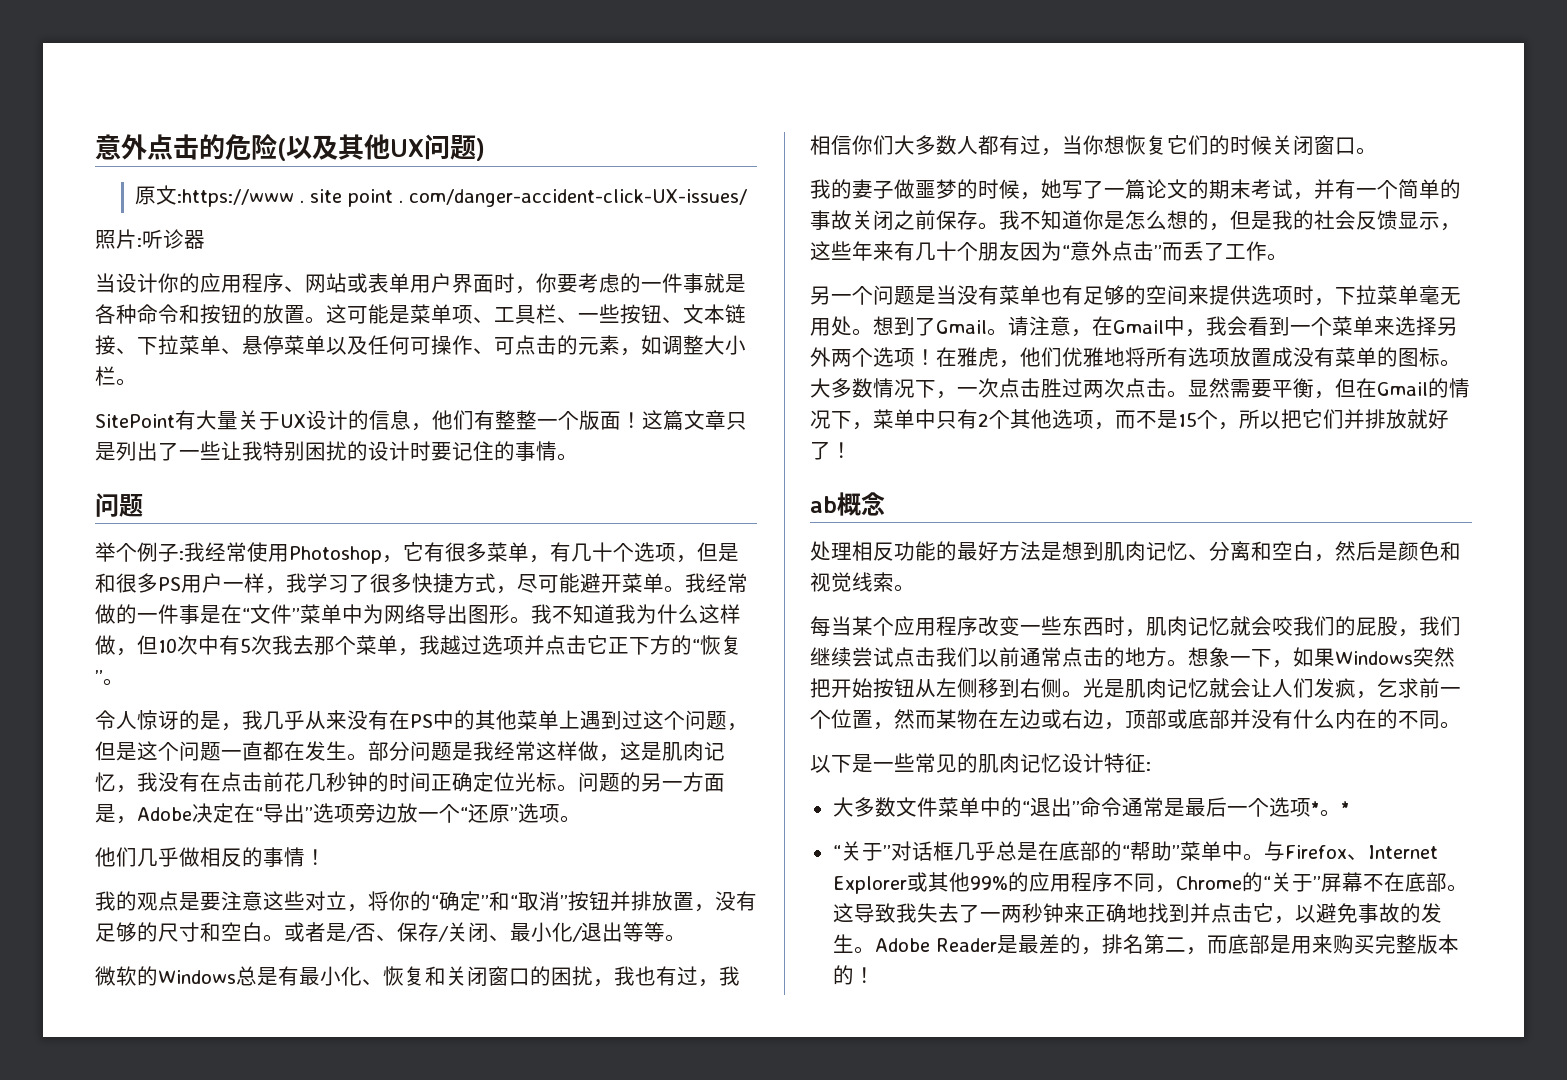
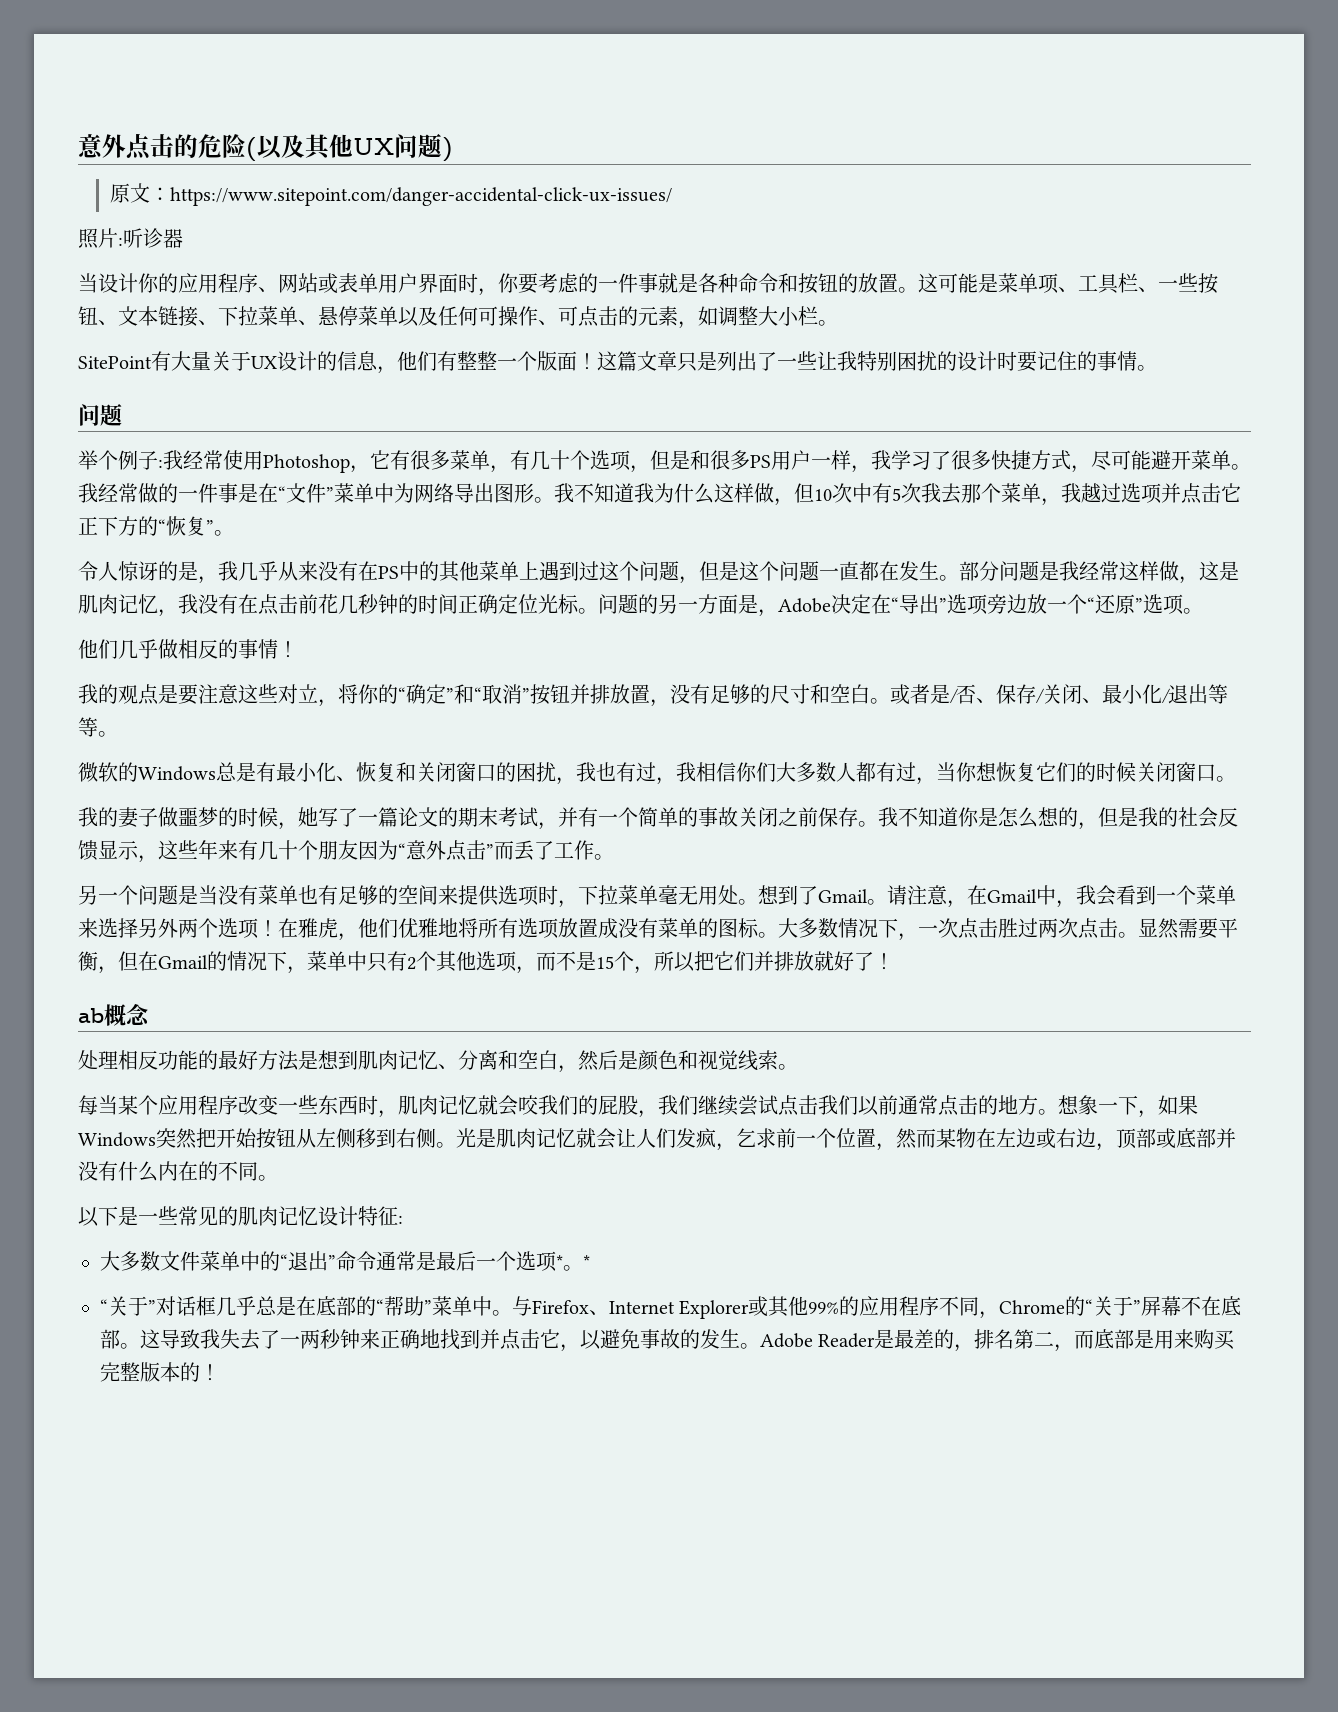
[177,189,748,207] :https://www . site point . com/danger-accident-click-UX-issues/ -> [150,187,673,206] ：https://www.sitepoint.com/danger-accidental-click-ux-issues/

